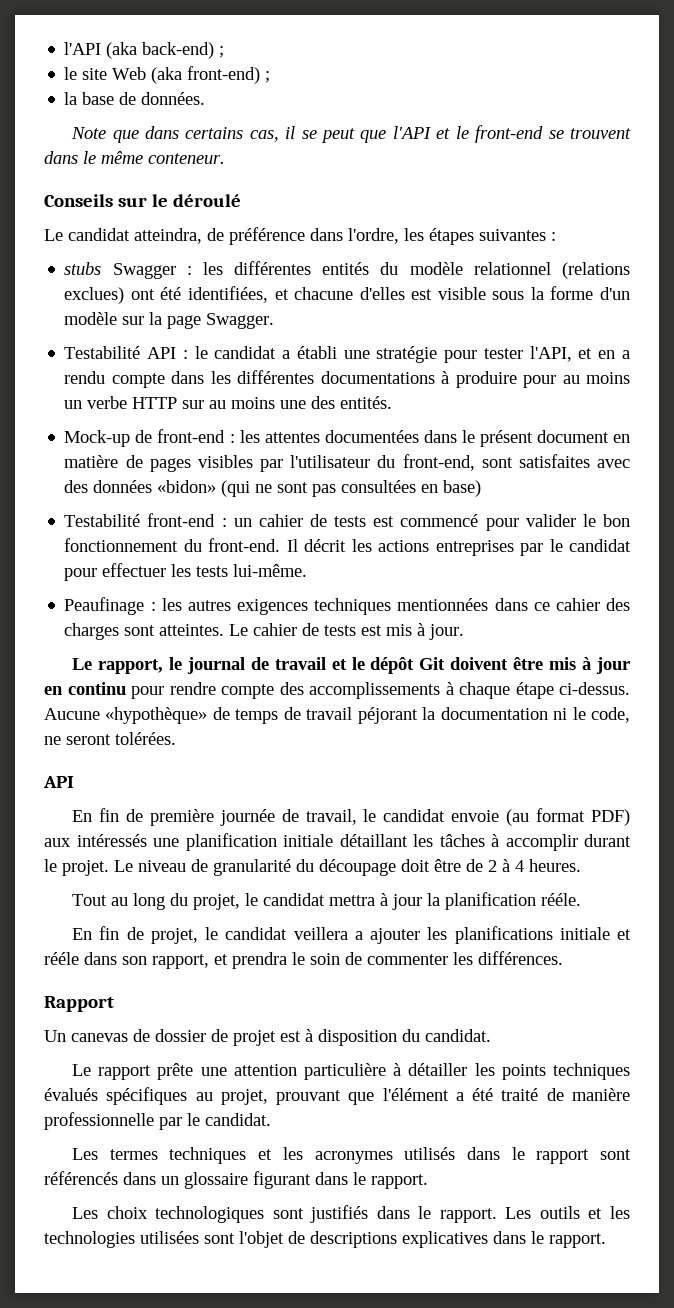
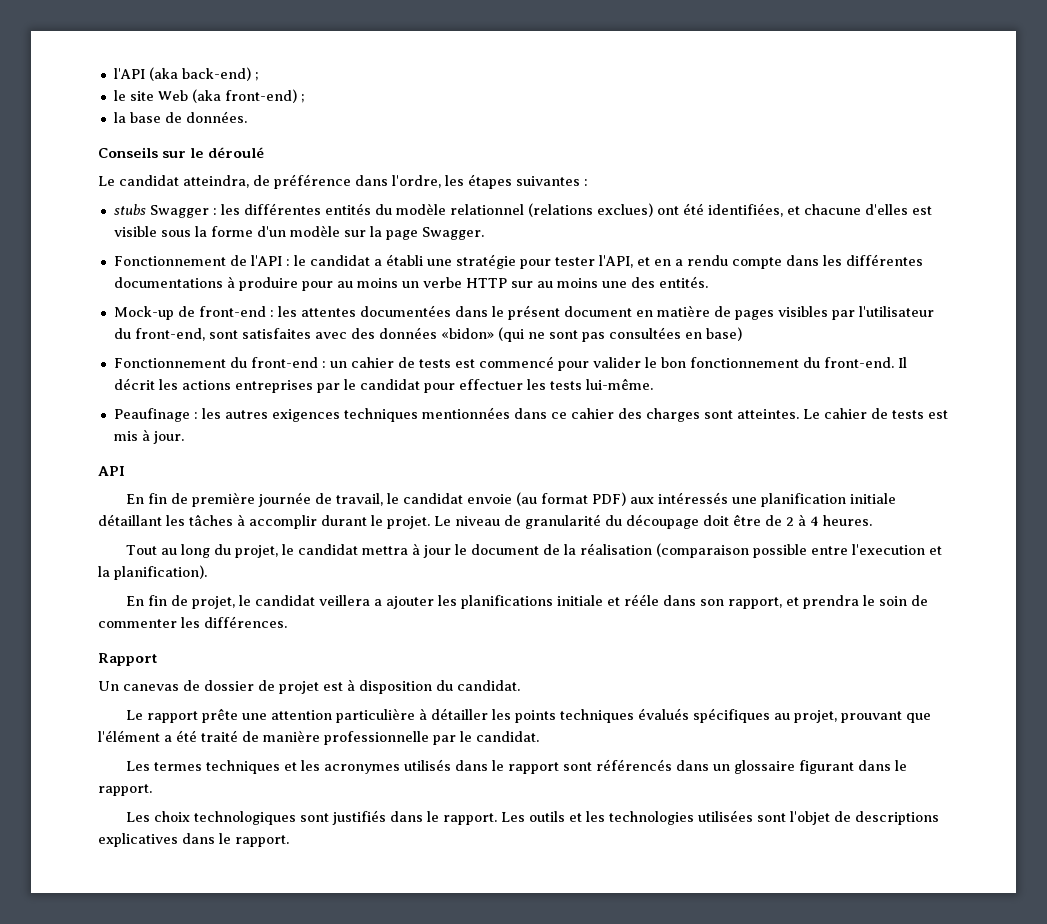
[71,125,631,143] [44,151,225,164] // Note que dans certains cas, il se peut que l'API et le front-end se trouvent dans le même conteneur. -> (247, 117) none
[64,346,177,359] Testabilité API -> [113,255,282,266] Fonctionnement de l'API
[64,514,141,527] Testabilité -> [113,357,247,368] Fonctionnement du
[72,657,630,674] [44,682,630,699] [44,707,630,724] [44,732,176,745] // Le rapport, le journal de travail et le dépôt Git doivent être mis à jour en continu pour rendre compte des accomplissements à chaque étape ci-dessus. Aucune «hypothèque» de temps de travail péjorant la documentation ni le code, ne seront tolérées. -> (184, 437) none
[427,892,582,910] la planification rééle. -> [454,543,942,558] [98,565,207,580] le document de la réalisation (comparaison possible entre l'execution et la planification).

